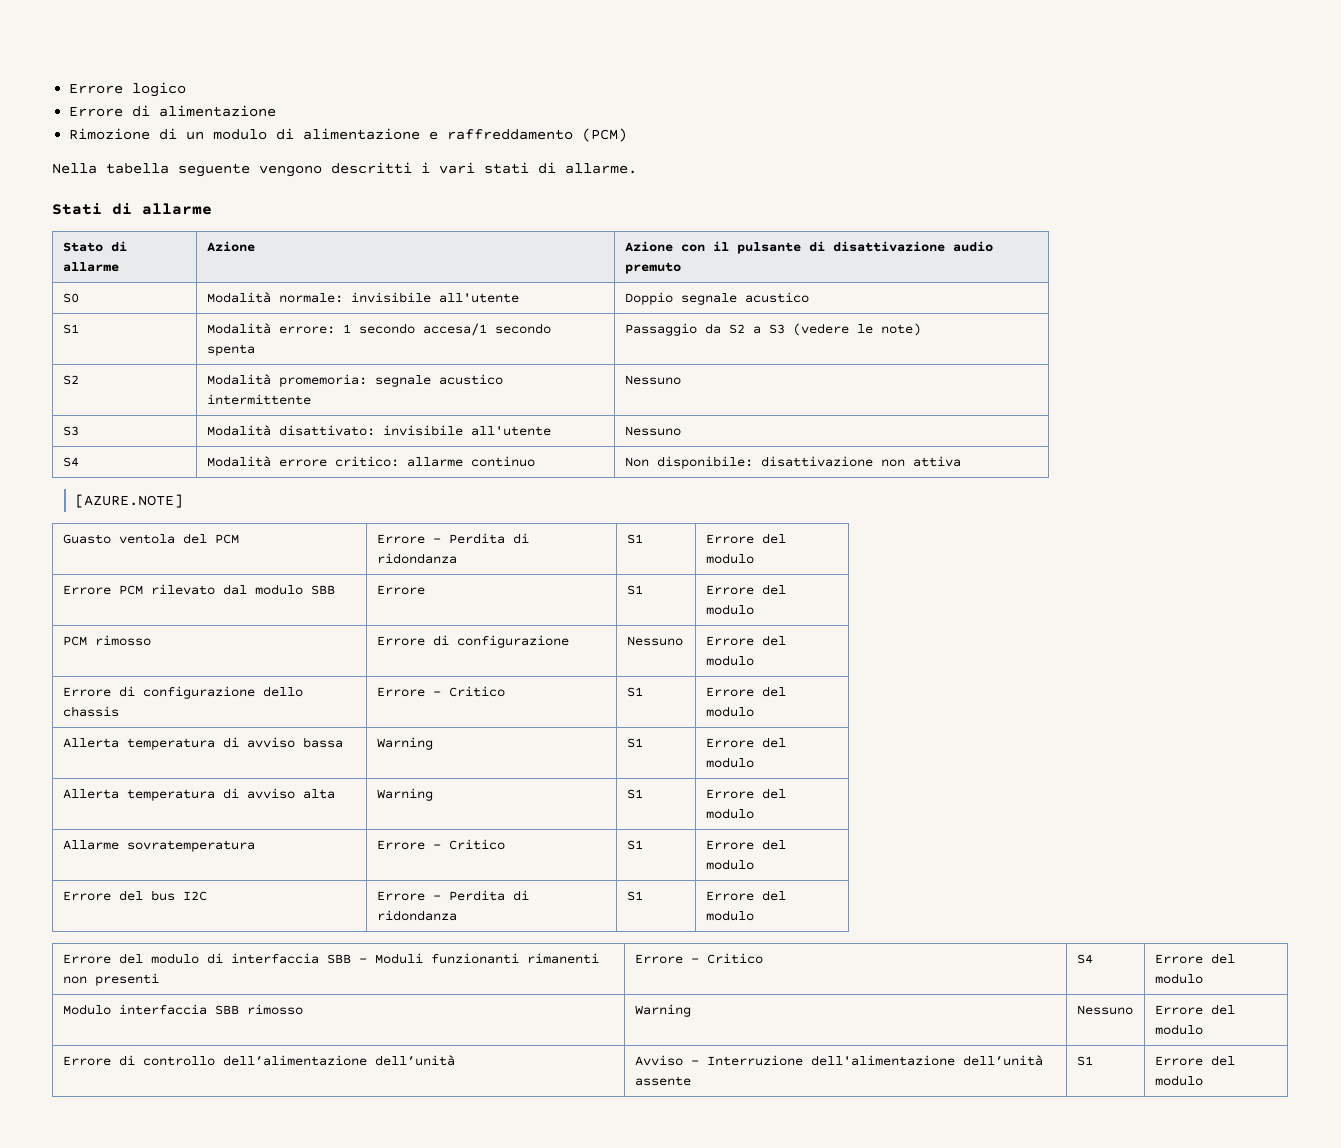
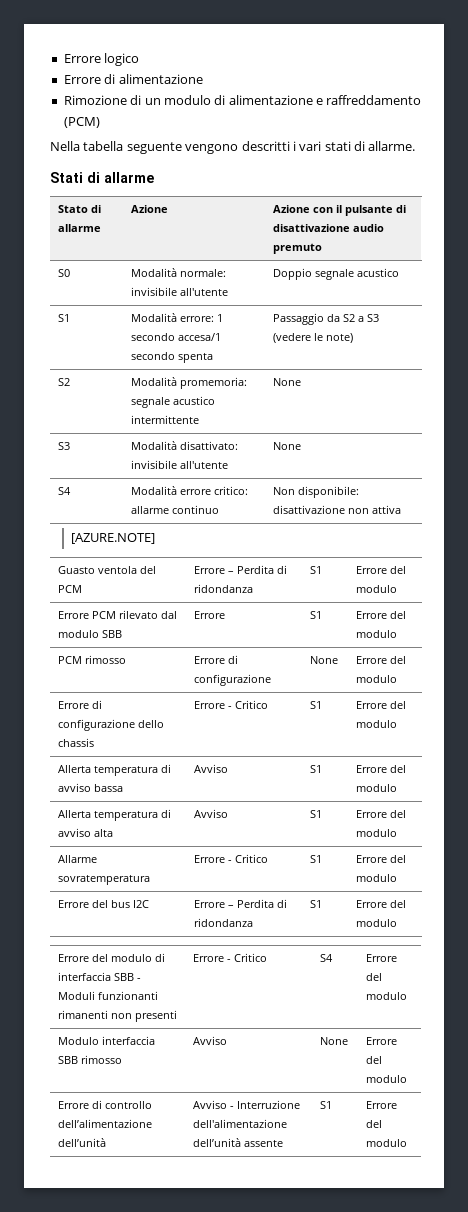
[624,375,681,385] | Nessuno -> [273,378,302,386] | None
[624,426,681,436] | Nessuno -> [273,442,302,450] | None
[626,636,683,646] | Nessuno -> [310,656,339,664] | None
[376,737,433,750] Warning -> [194,764,229,773] Avviso
[376,788,433,801] Warning -> [194,809,229,818] Avviso
[634,1004,691,1017] [1076,1005,1133,1015] Warning | Nessuno -> [193,1036,228,1045] [320,1037,349,1045] Avviso | None

